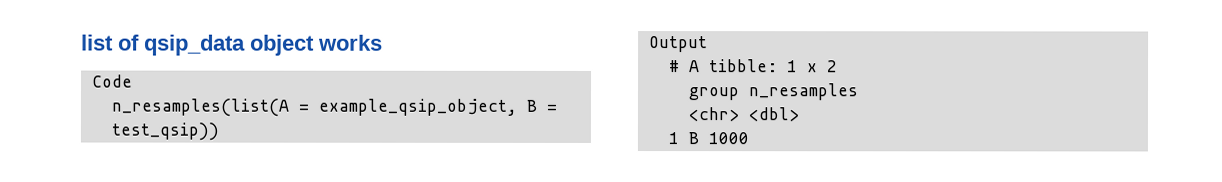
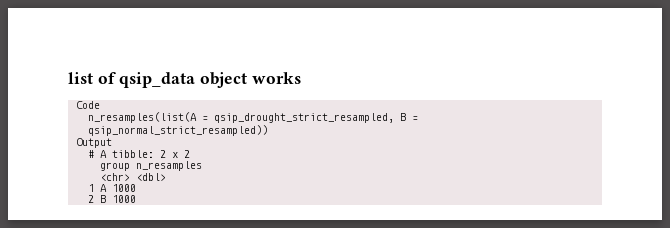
[317,98,517,116] example_qsip_object, -> [213,113,394,123] qsip_drought_strict_resampled,
[110,122,219,141] test_qsip)) -> [87,125,268,136] qsip_normal_strict_resampled))
[786,60,798,73] 1 -> [159,150,166,158] 2
(679, 138) none -> [99,184,136,192] [87,195,94,203] A 1000 // 2

